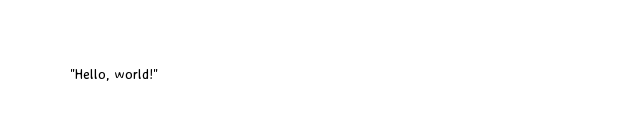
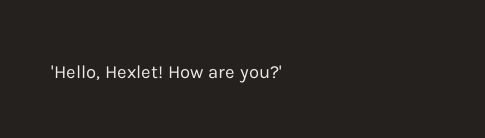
[70,69,158,81] "Hello, world!" -> [51,65,282,83] 'Hello, Hexlet! How are you?'

